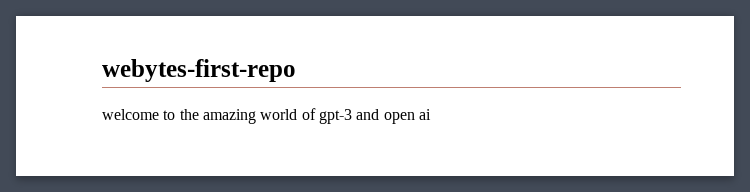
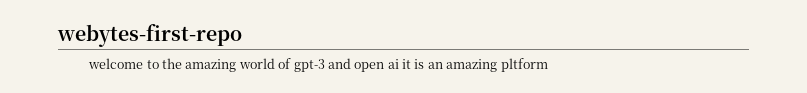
(431, 114) none -> [402,58,548,72] it is an amazing pltform

